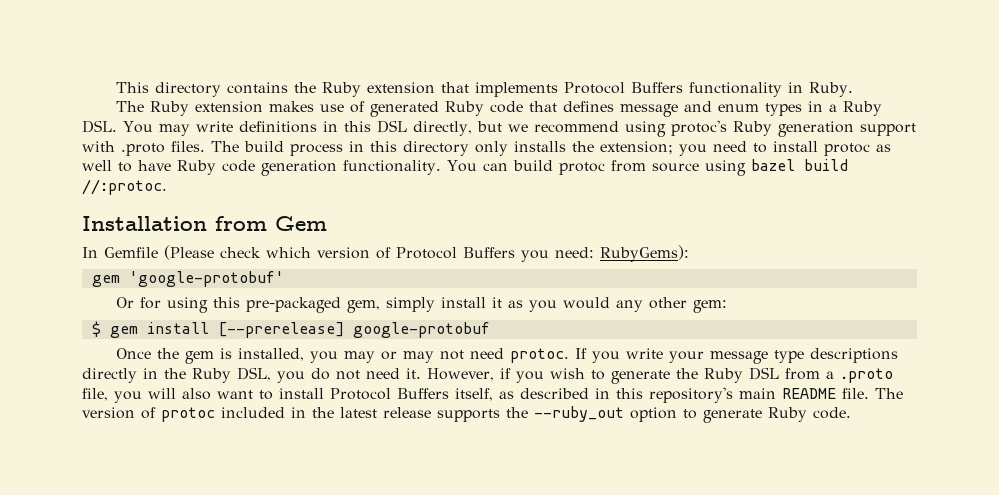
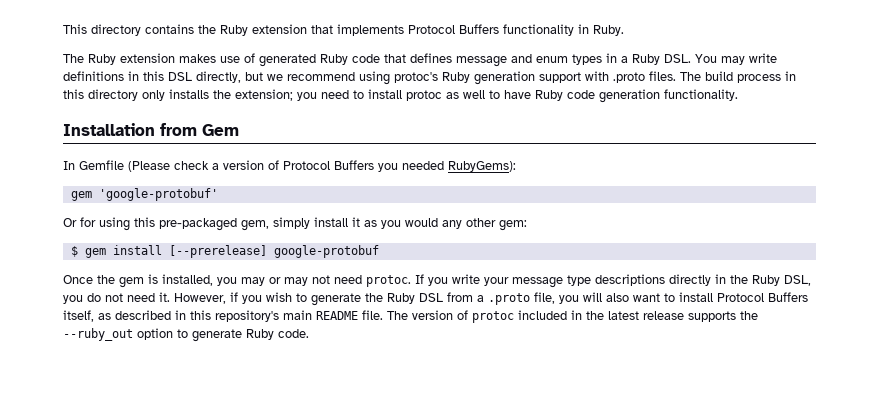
[446,159,848,176] [82,179,167,195] You can build protoc from source using bazel build //:protoc. -> (738, 95) none
[266,247,311,258] which -> [212,163,219,170] a
[555,247,594,258] need: -> [402,161,444,170] needed

